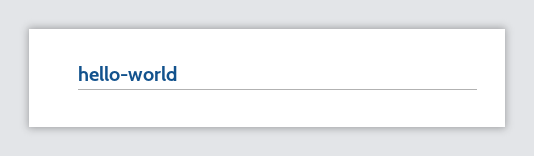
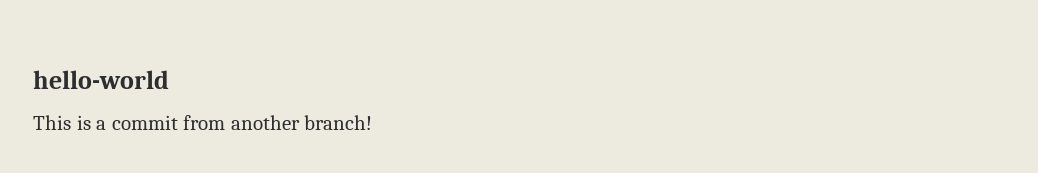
(177, 73) none -> [33,115,373,130] // This is a commit from another branch!

